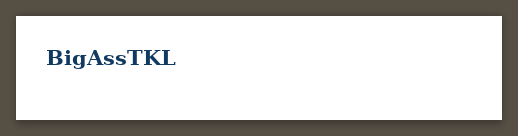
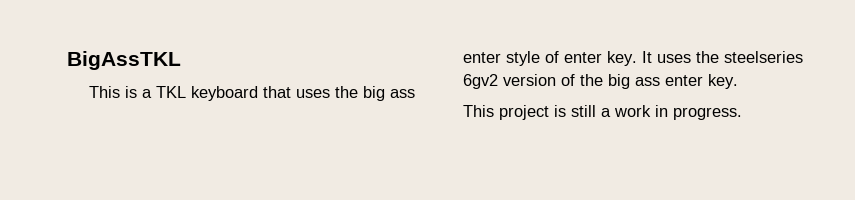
(176, 59) none -> [88,86,415,101] [463,51,803,66] [463,74,738,89] [463,105,742,120] // This is a TKL keyboard that uses the big ass enter style of enter key. It uses the steelseries 6gv2 version of the big ass enter key. // This project is still a work in progress.

